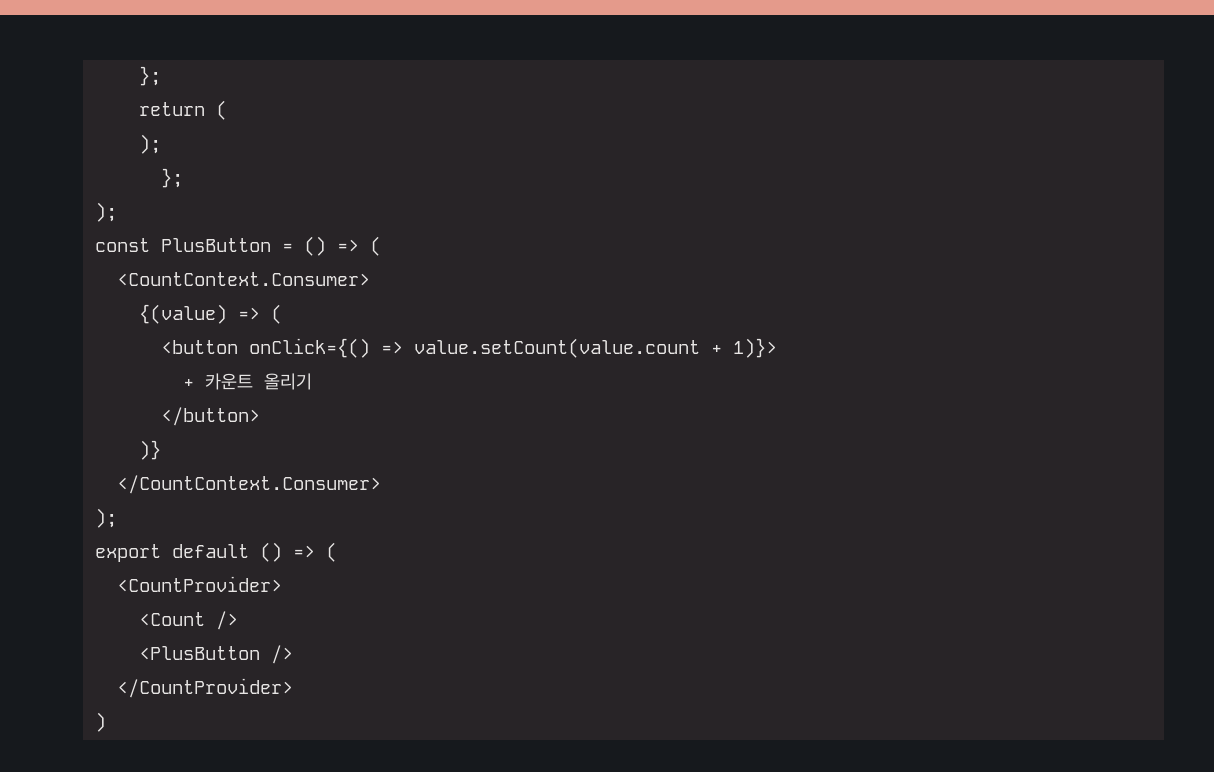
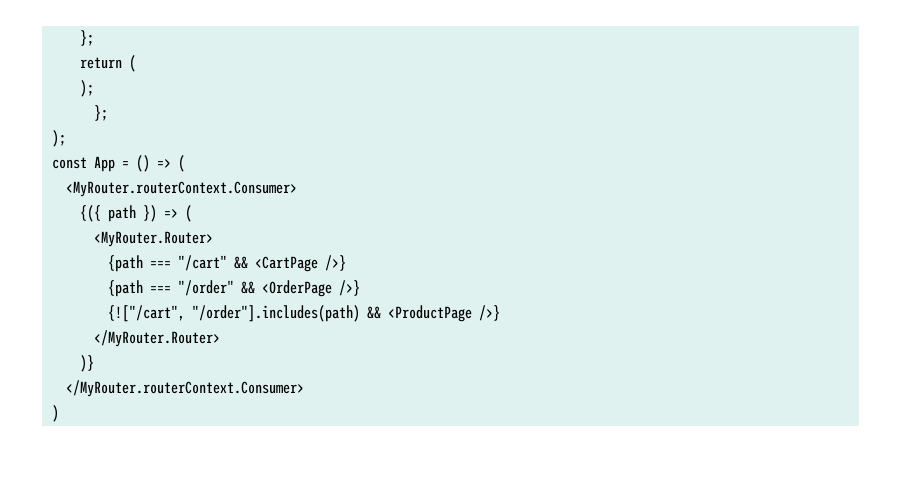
[161,238,271,252] PlusButton -> [94,156,116,172] App
[117,272,370,286] [139,304,282,324] [161,338,777,358] [183,373,312,390] [161,407,260,426] [139,440,161,460] [117,475,381,494] [95,508,117,528] [95,542,337,562] [117,576,282,592] [139,611,238,630] [139,645,293,664] [117,678,293,698] <CountContext.Consumer> // {(value) => ( // <button onClick={() => value.setCount(value.count + 1)}> // + 카운트 올리기 // </button> // )} // </CountContext.Consumer> // ); // export default () => ( // <CountProvider> // <Count /> // <PlusButton /> // </CountProvider> -> [66,181,298,197] [80,205,193,222] [94,231,214,247] [108,255,347,272] [108,280,361,297] [108,305,501,322] [94,330,221,347] [80,355,95,372] [66,380,305,397] <MyRouter.routerContext.Consumer> // {({ path }) => ( // <MyRouter.Router> // {path === "/cart" && <CartPage />} // {path === "/order" && <OrderPage />} // {!["/cart", "/order"].includes(path) && <ProductPage />} // </MyRouter.Router> // )} // </MyRouter.routerContext.Consumer>

